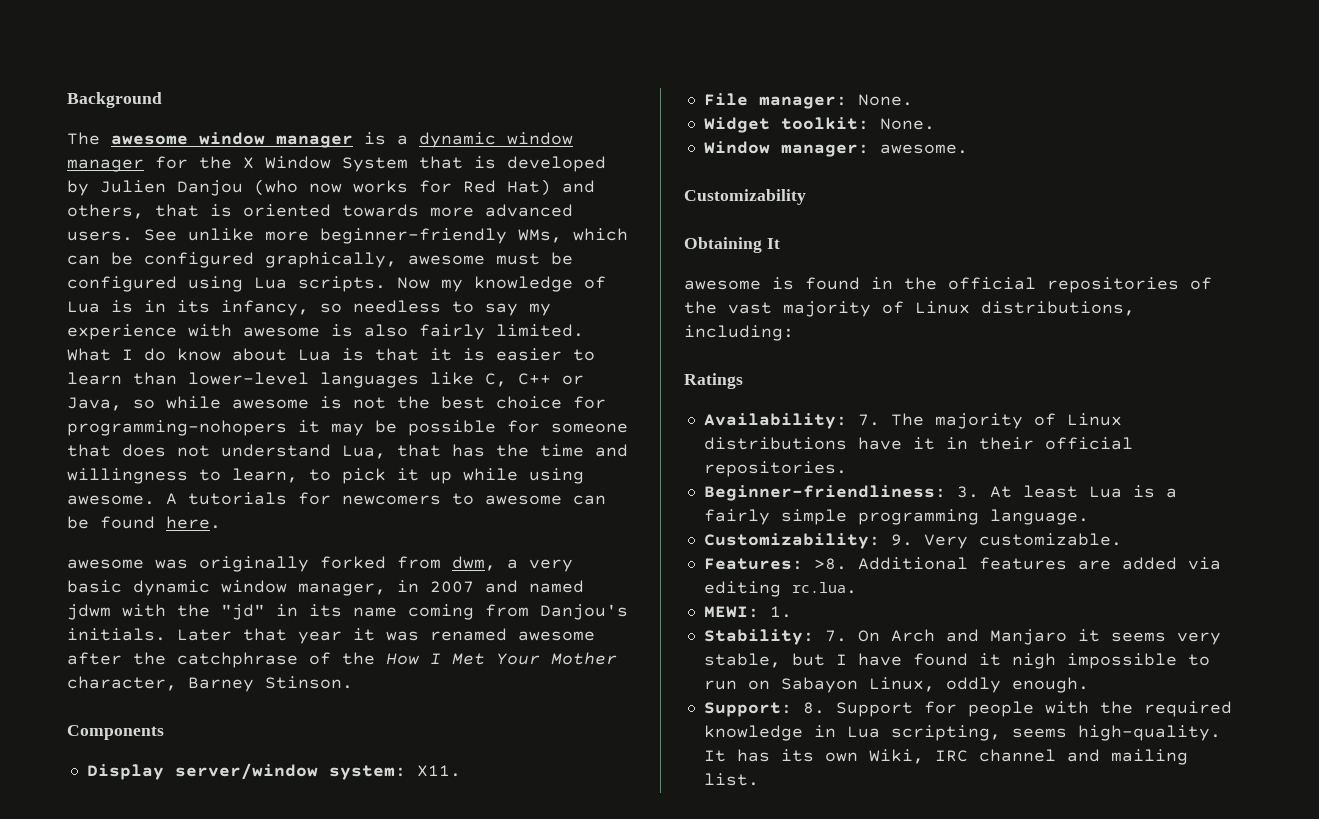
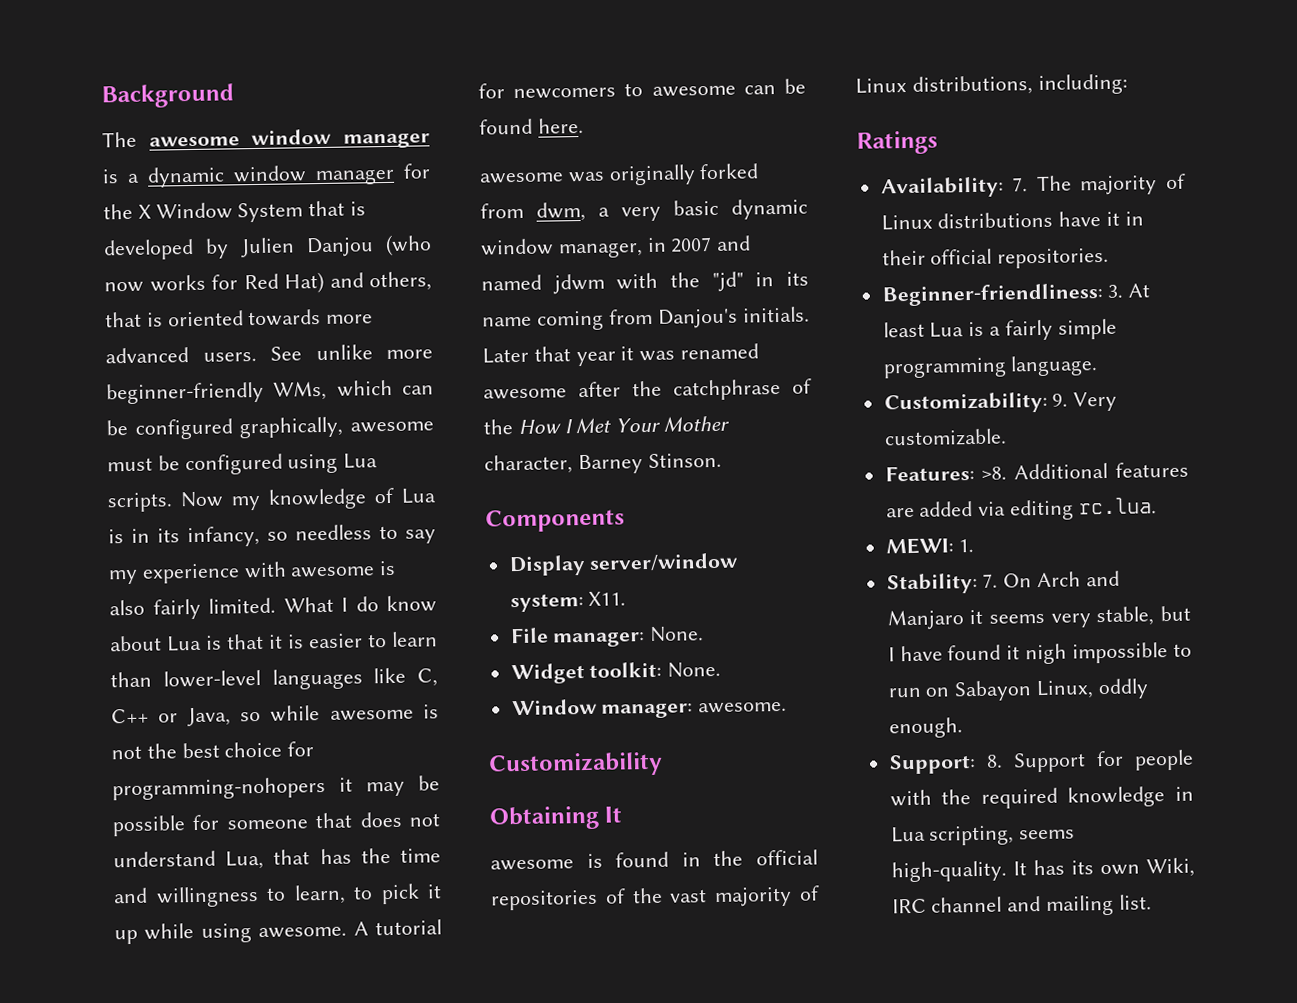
[188,492,287,505] tutorials -> [375,919,442,936] tutorial

